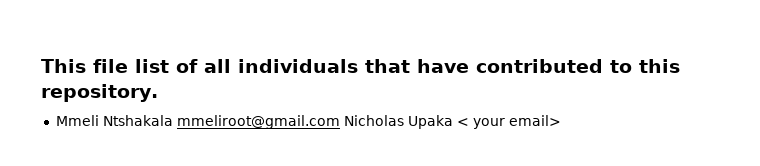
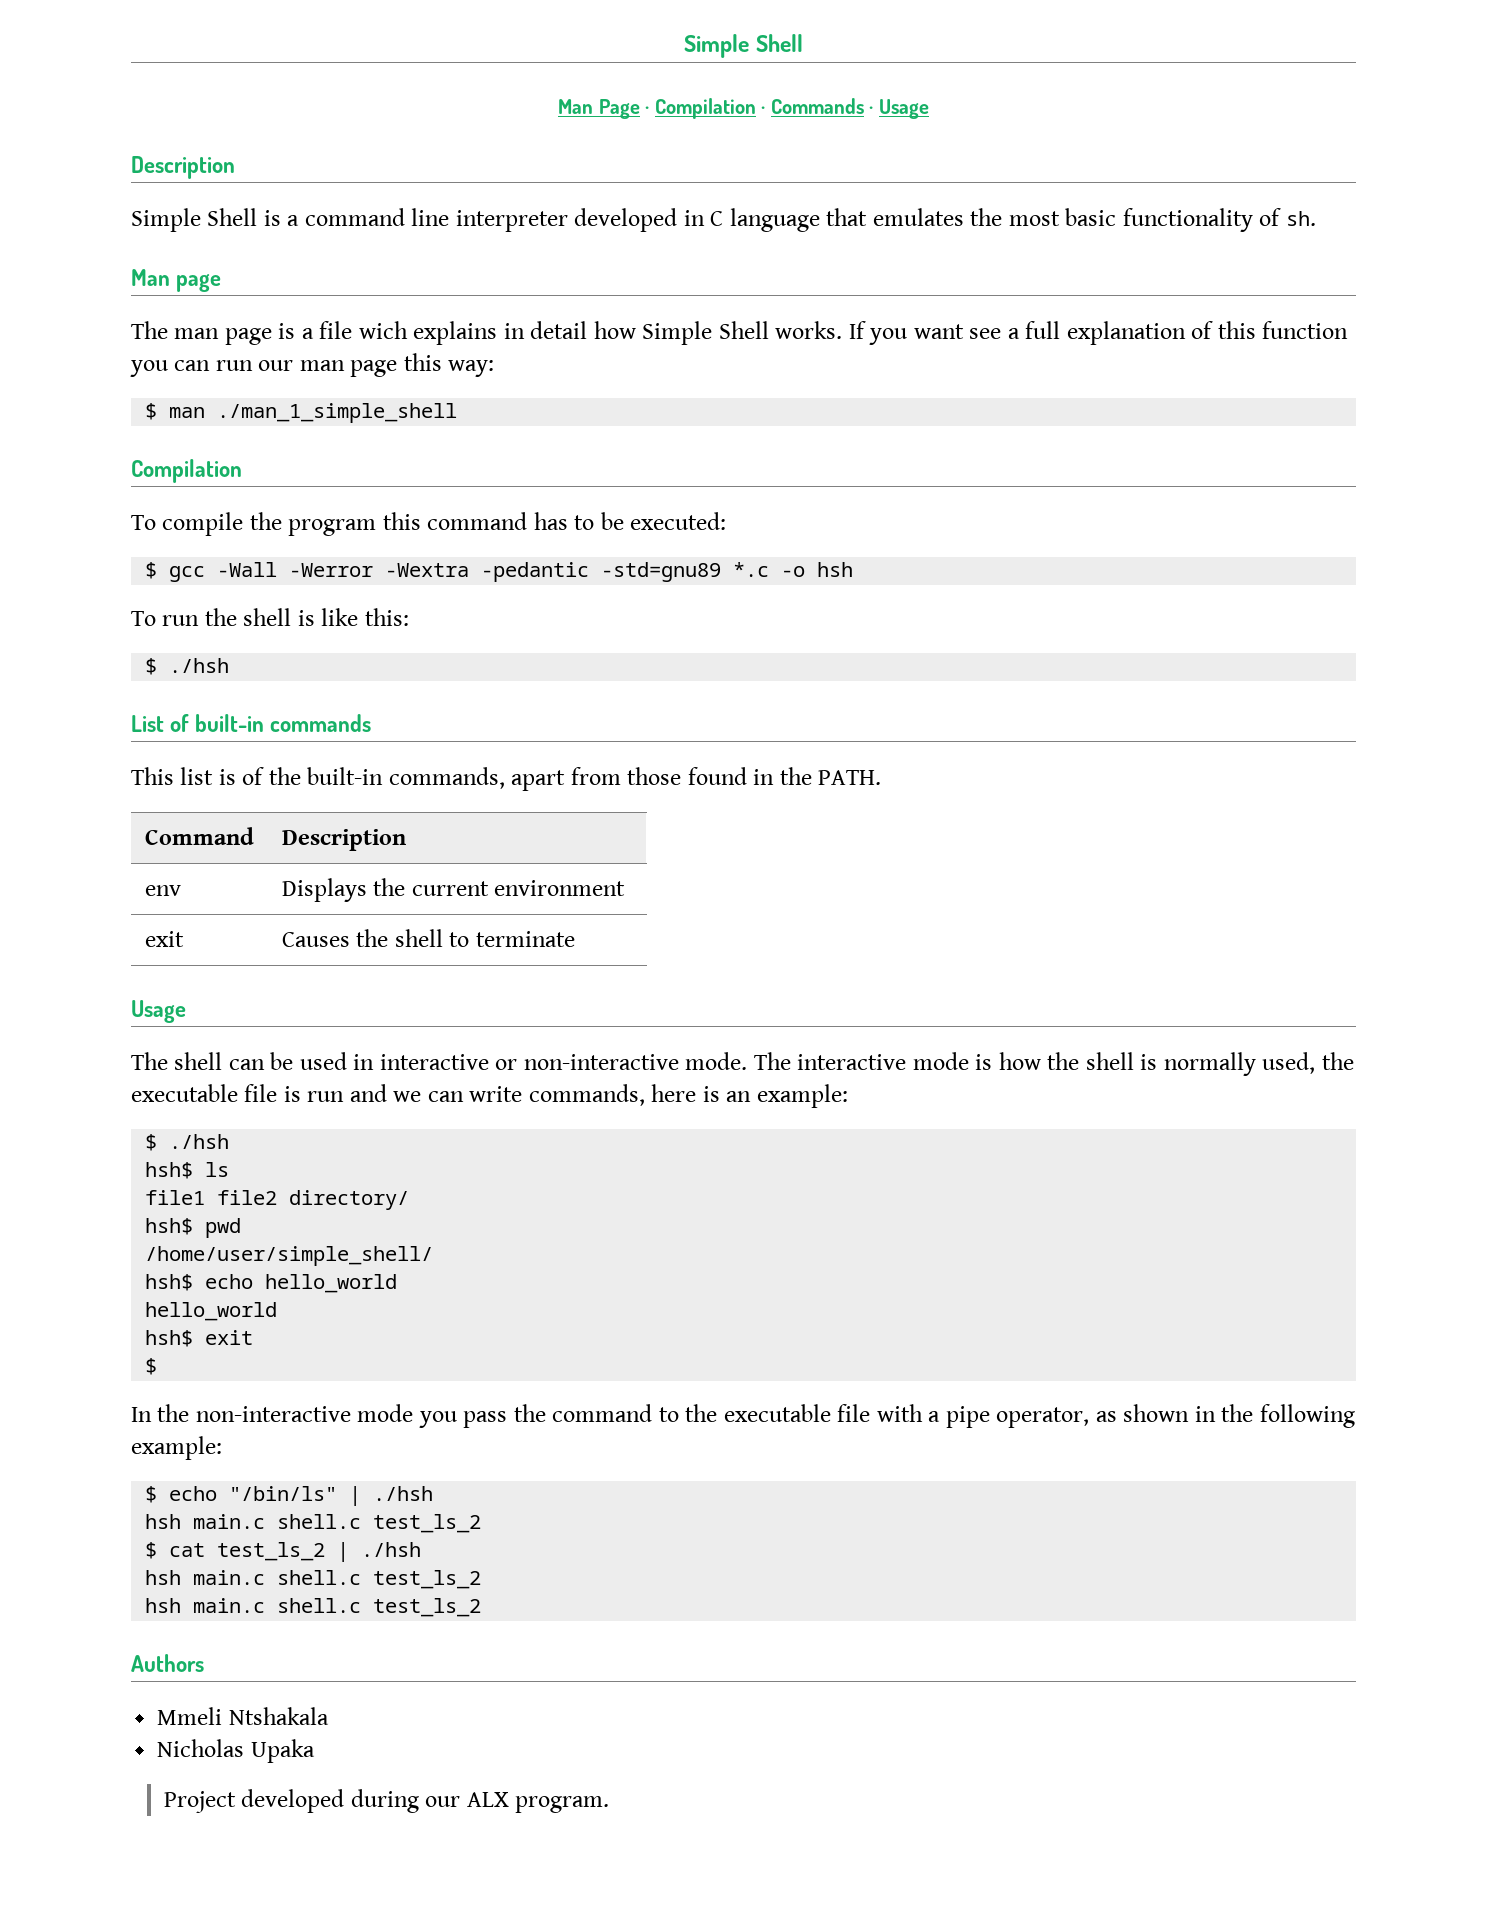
[41,59,680,73] [41,84,158,102] This file list of all individuals that have contributed to this repository. -> [684,34,803,58] [558,98,929,119] [131,156,235,179] [131,208,1316,232] [131,269,222,292] [131,321,1349,345] [130,353,495,377] [145,403,458,423] [131,459,242,483] [131,512,727,536] [145,562,854,582] [131,608,409,626] [145,658,230,675] [131,714,372,732] [131,767,882,791] [144,827,254,845] [281,829,406,851] [144,885,181,896] [281,878,626,902] [144,931,184,947] [281,929,575,947] [131,1000,186,1023] [131,1052,1354,1076] [131,1084,848,1108] [145,1134,230,1151] [145,1162,230,1179] [145,1190,410,1210] [145,1218,242,1238] [145,1246,434,1266] [145,1274,398,1293] [145,1302,278,1321] [145,1330,254,1347] [145,1358,158,1375] [131,1404,1355,1428] [131,1436,222,1460] [145,1486,434,1506] [145,1514,482,1533] [145,1542,422,1562] [145,1570,482,1589] [145,1598,482,1617] [131,1654,204,1672] Simple Shell // Man Page · Compilation · Commands · Usage // Description // Simple Shell is a command line interpreter developed in C language that emulates the most basic functionality of sh. // Man page // The man page is a file wich explains in detail how Simple Shell works. If you want see a full explanation of this function you can run our man page this way: // $ man ./man_1_simple_shell // Compilation // To compile the program this command has to be executed: // $ gcc -Wall -Werror -Wextra -pedantic -std=gnu89 *.c -o hsh // To run the shell is like this: // $ ./hsh // List of built-in commands // This list is of the built-in commands, apart from those found in the PATH. // Command | Description // env | Displays the current environment // exit | Causes the shell to terminate // Usage // The shell can be used in interactive or non-interactive mode. The interactive mode is how the shell is normally used, the executable file is run and we can write commands, here is an example: // $ ./hsh // hsh$ ls // file1 file2 directory/ // hsh$ pwd // /home/user/simple_shell/ // hsh$ echo hello_world // hello_world // hsh$ exit // $ // In the non-interactive mode you pass the command to the executable file with a pipe operator, as shown in the following example: // $ echo "/bin/ls" | ./hsh // hsh main.c shell.c test_ls_2 // $ cat test_ls_2 | ./hsh // hsh main.c shell.c test_ls_2 // hsh main.c shell.c test_ls_2 // Authors
[176,115,340,129] mmeliroot@gmail.com -> (329, 1716) //
[456,115,561,129] < your email> -> [163,1789,610,1813] // Project developed during our ALX program.

